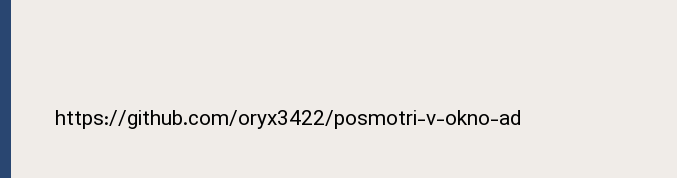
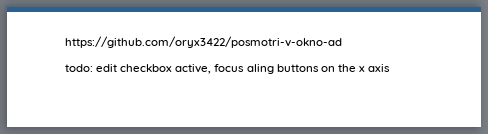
(522, 119) none -> [65,64,391,74] // todo: edit checkbox active, focus aling buttons on the x axis

